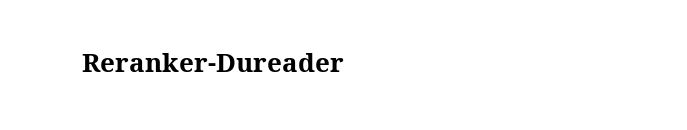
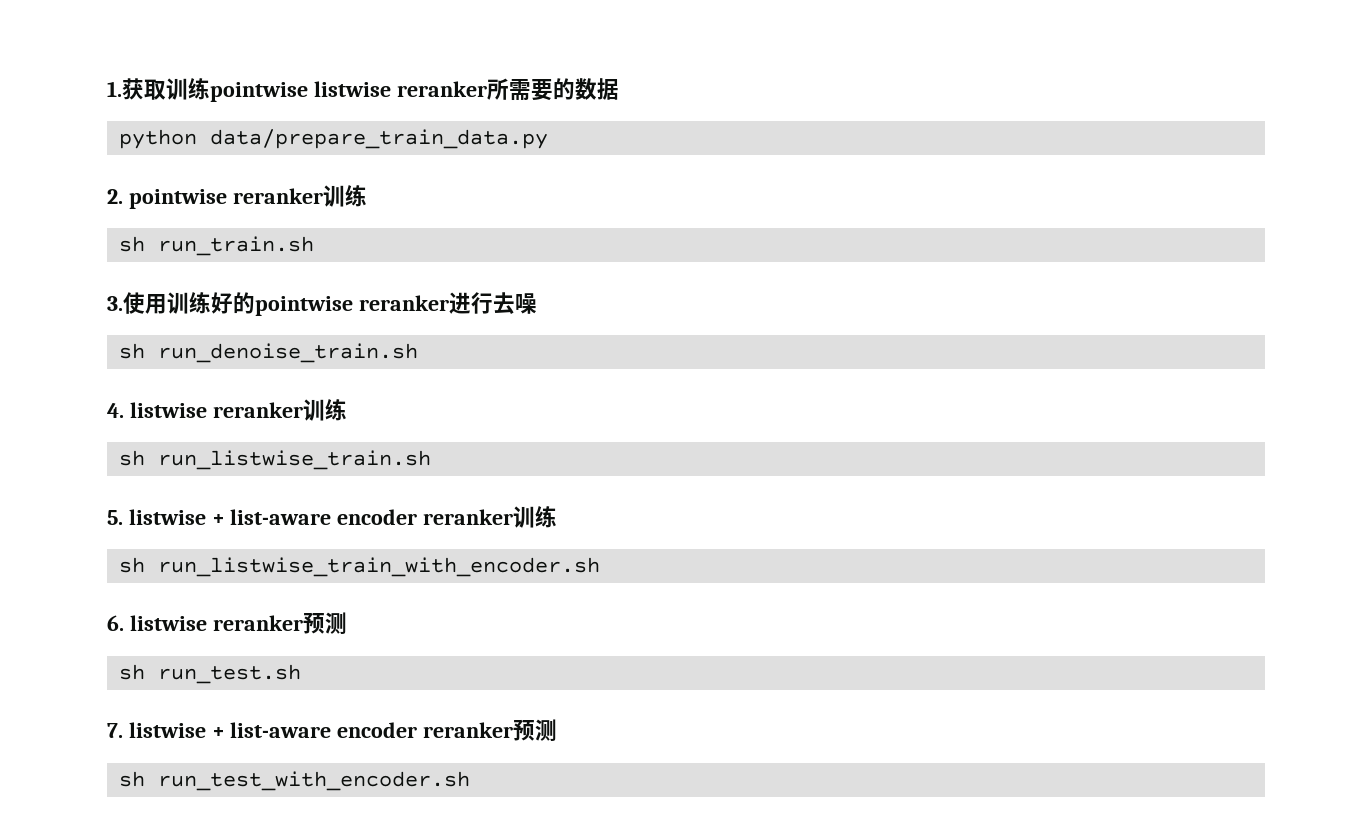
[82,53,344,72] Reranker-Dureader -> [107,77,619,102] [119,129,548,149] [107,184,367,209] [119,236,314,256] [107,291,537,316] [119,343,418,363] [107,398,347,421] [119,450,431,470] [107,505,558,528] [119,557,600,577] [107,612,347,634] [119,664,301,684] [107,719,558,741] [119,771,470,791] 1.获取训练pointwise listwise reranker所需要的数据 // python data/prepare_train_data.py // 2. pointwise reranker训练 // sh run_train.sh // 3.使用训练好的pointwise reranker进行去噪 // sh run_denoise_train.sh // 4. listwise reranker训练 // sh run_listwise_train.sh // 5. listwise + list-aware encoder reranker训练 // sh run_listwise_train_with_encoder.sh // 6. listwise reranker预测 // sh run_test.sh // 7. listwise + list-aware encoder reranker预测 // sh run_test_with_encoder.sh

